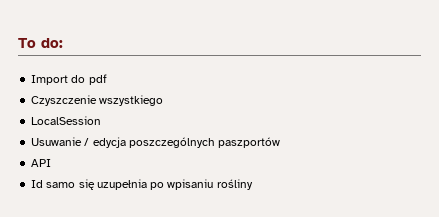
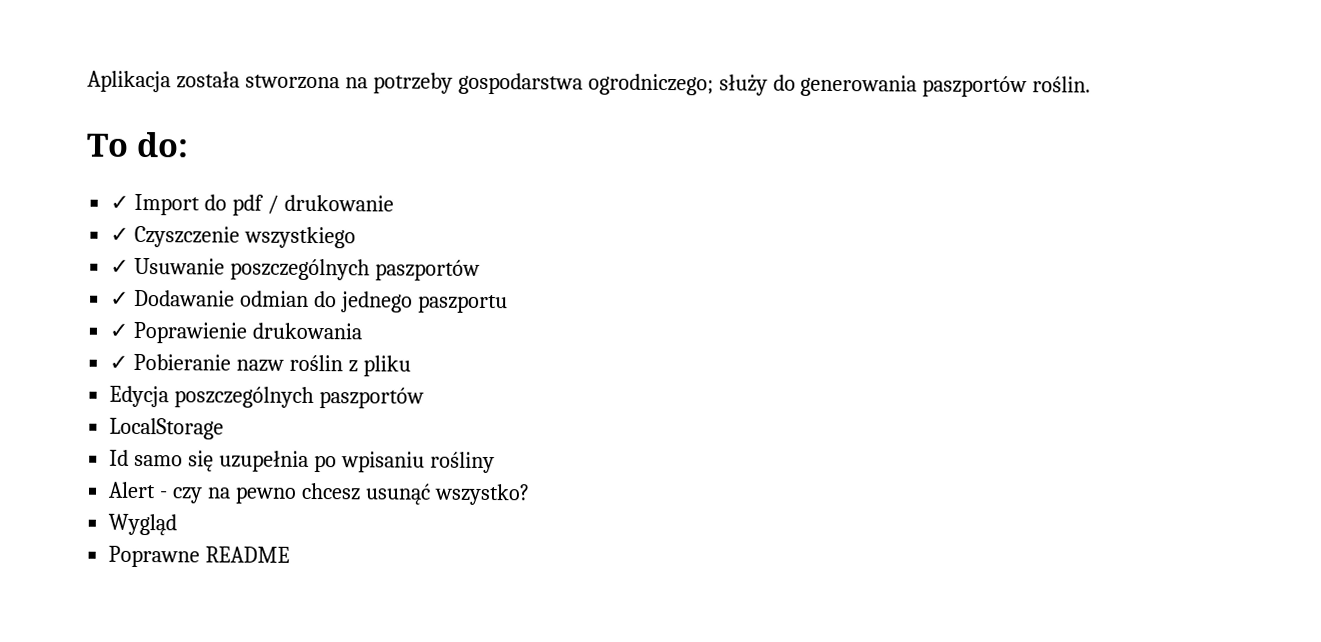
(18, 43) none -> [87,70,1092,98] Aplikacja została stworzona na potrzeby gospodarstwa ogrodniczego; służy do generowania paszportów roślin. //
(63, 43) none -> [110,195,130,210] ✓
(107, 79) // -> [266,194,394,214] [110,227,130,242] / drukowanie // ✓
[31,116,102,125] [31,137,281,148] [31,159,52,167] LocalSession // Usuwanie / edycja poszczególnych paszportów // API -> [110,257,481,281] [110,289,508,314] [109,321,363,344] [109,353,411,377] [109,385,425,409] [109,417,225,440] ✓ Usuwanie poszczególnych paszportów // ✓ Dodawanie odmian do jednego paszportu // ✓ Poprawienie drukowania // ✓ Pobieranie nazw roślin z pliku // Edycja poszczególnych paszportów // LocalStorage
(253, 184) none -> [108,481,530,506] [108,513,178,536] [108,545,291,568] // Alert - czy na pewno chcesz usunąć wszystko? // Wygląd // Poprawne README

